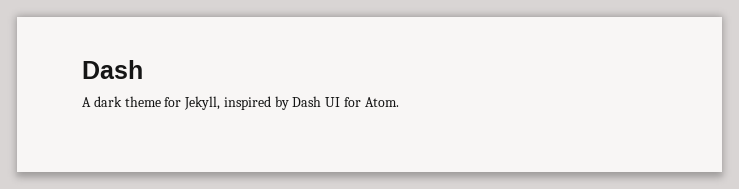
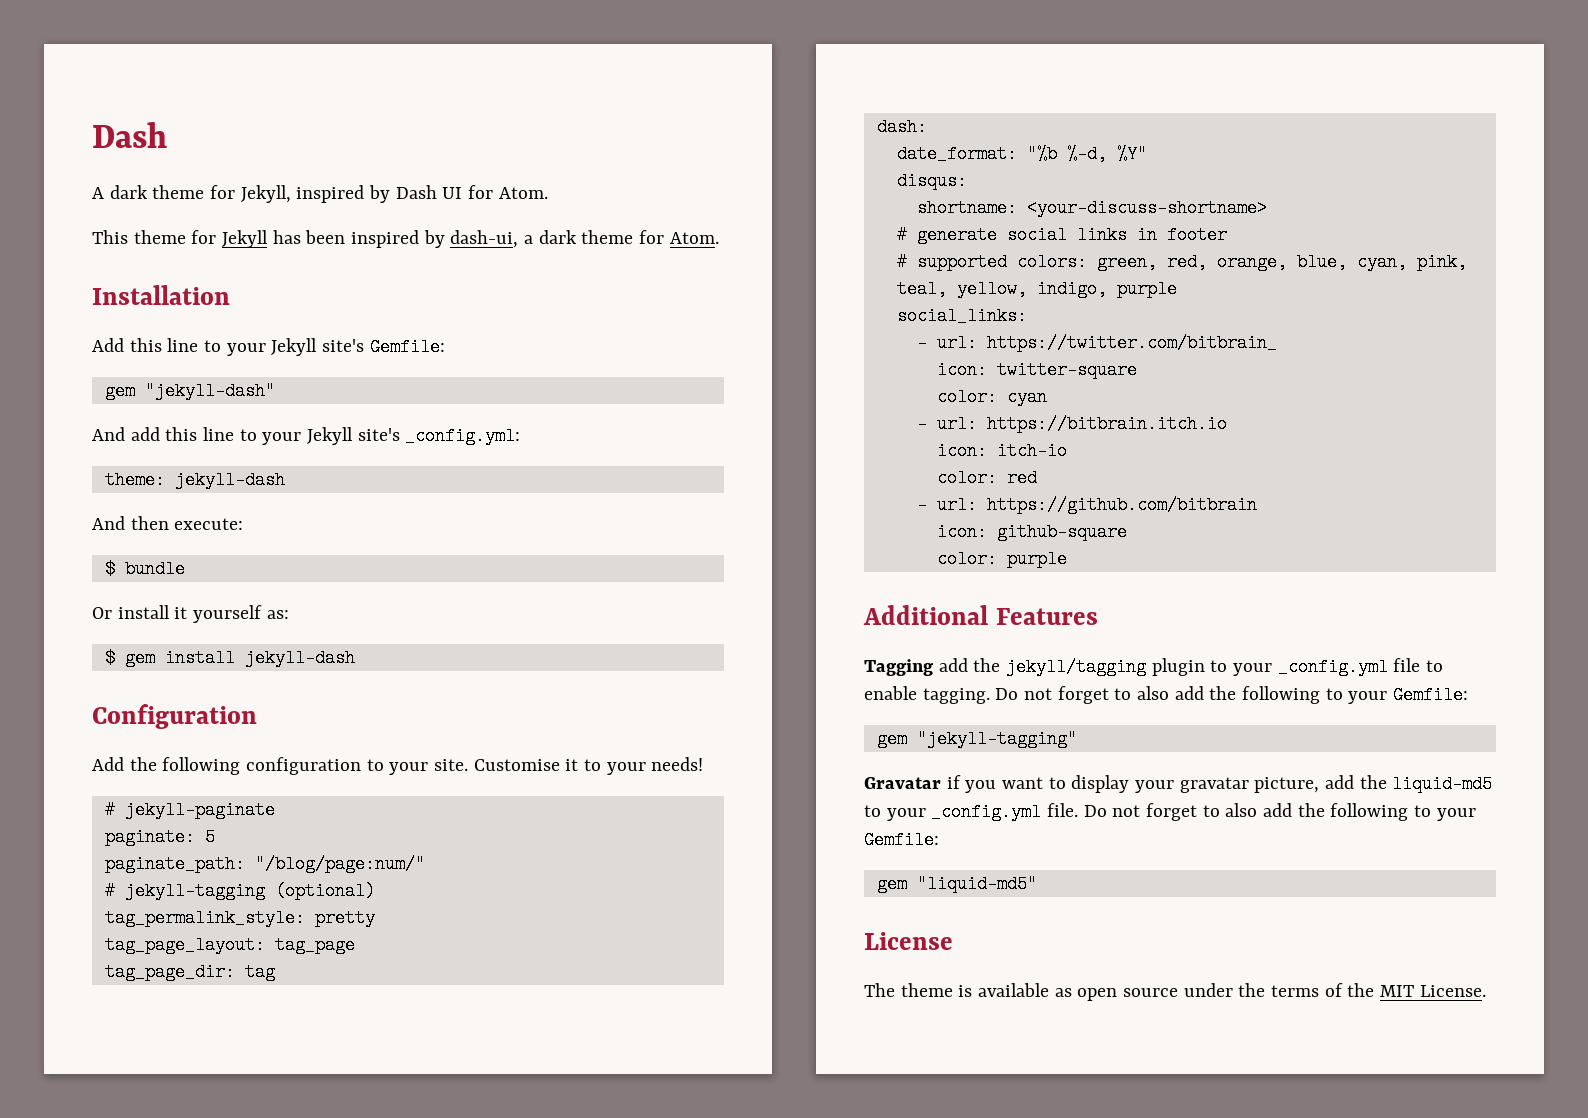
(399, 102) none -> [92,230,719,248] [92,285,230,305] [92,338,445,356] [104,382,275,400] [92,427,521,445] [104,471,285,489] [92,516,244,530] [104,560,185,578] [92,605,289,623] [104,649,355,667] [92,704,257,729] [92,757,704,775] [104,801,275,819] [104,828,215,846] [104,855,425,873] [104,882,375,900] [104,909,375,927] [104,936,355,954] [104,963,275,981] [876,118,927,136] [896,145,1147,163] [896,172,967,190] [916,199,1267,217] [896,226,1227,244] [896,253,1467,271] [896,280,1177,298] [896,307,1027,325] [916,334,1277,352] [936,361,1137,379] [936,388,1047,406] [916,415,1227,433] [936,442,1067,460] [936,469,1037,487] [916,496,1257,514] [936,523,1127,541] [936,550,1067,568] [863,605,1098,625] [864,658,1444,676] [864,686,1469,704] [876,730,1077,748] [864,775,1493,793] [864,803,1476,821] [864,831,939,849] [876,875,1037,893] [864,932,953,950] [864,983,1486,1001] // This theme for Jekyll has been inspired by dash-ui, a dark theme for Atom. // Installation // Add this line to your Jekyll site's Gemfile: // gem "jekyll-dash" // And add this line to your Jekyll site's _config.yml: // theme: jekyll-dash // And then execute: // $ bundle // Or install it yourself as: // $ gem install jekyll-dash // Configuration // Add the following configuration to your site. Customise it to your needs! // # jekyll-paginate // paginate: 5 // paginate_path: "/blog/page:num/" // # jekyll-tagging (optional) // tag_permalink_style: pretty // tag_page_layout: tag_page // tag_page_dir: tag // dash: // date_format: "%b %-d, %Y" // disqus: // shortname: <your-discuss-shortname> // # generate social links in footer // # supported colors: green, red, orange, blue, cyan, pink, teal, yellow, indigo, purple // social_links: // - url: https://twitter.com/bitbrain_ // icon: twitter-square // color: cyan // - url: https://bitbrain.itch.io // icon: itch-io // color: red // - url: https://github.com/bitbrain // icon: github-square // color: purple // Additional Features // Tagging add the jekyll/tagging plugin to your _config.yml file to enable tagging. Do not forget to also add the following to your Gemfile: // gem "jekyll-tagging" // Gravatar if you want to display your gravatar picture, add the liquid-md5 to your _config.yml file. Do not forget to also add the following to your Gemfile: // gem "liquid-md5" // License // The theme is available as open source under the terms of the MIT License.

